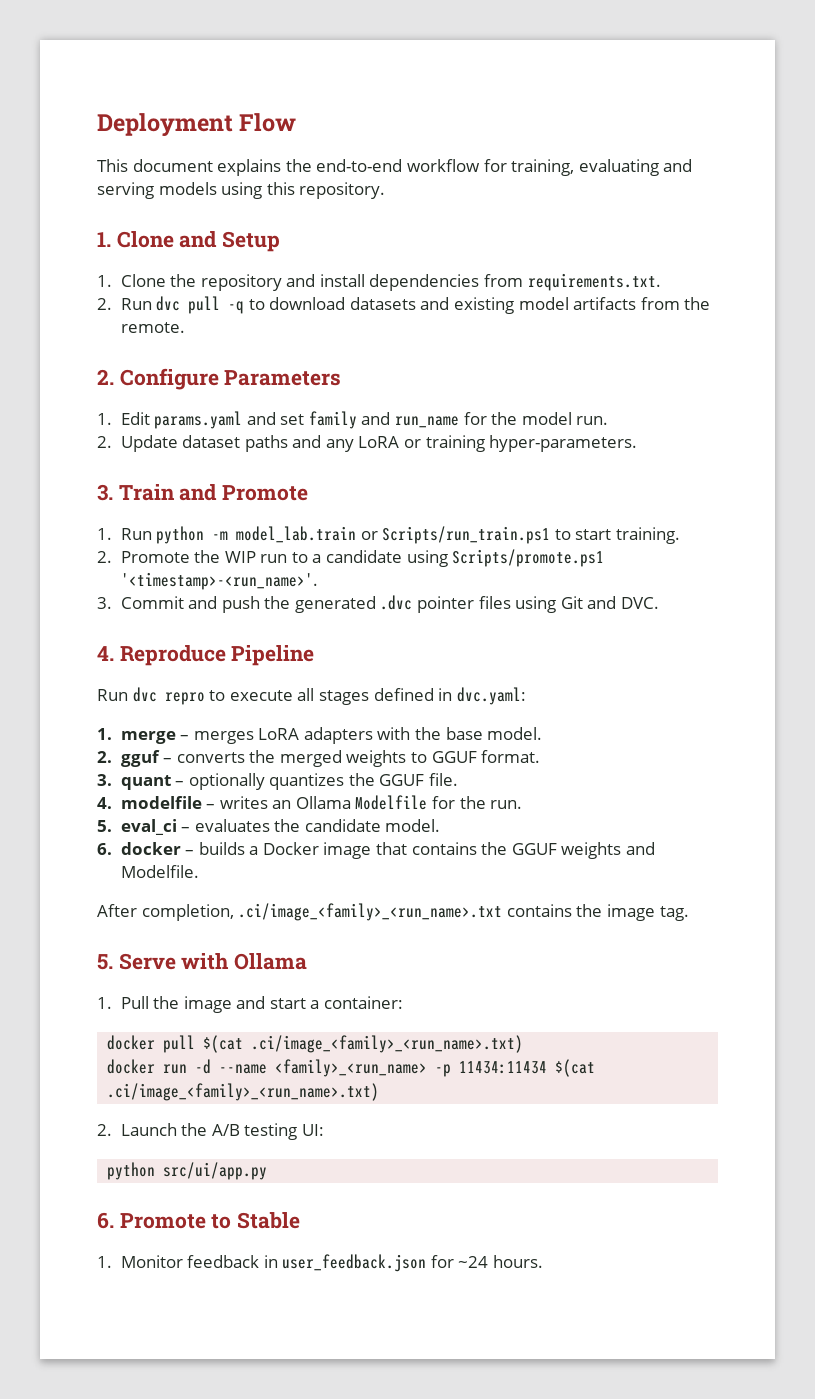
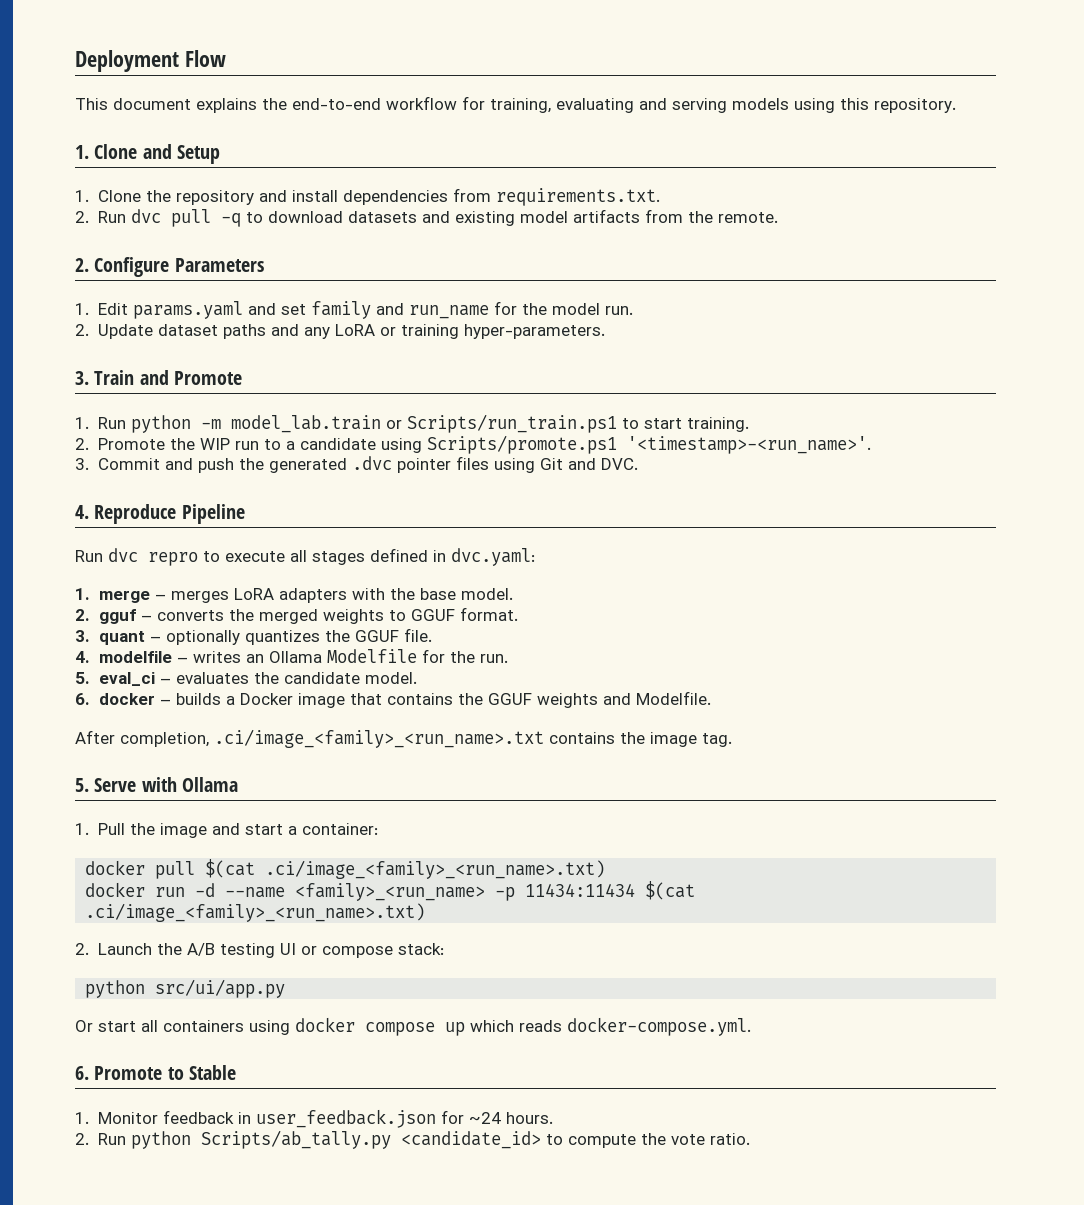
[301,1124,324,1136] [107,1162,268,1180] UI: // python src/ui/app.py -> [279,943,444,958] [85,979,286,998] [75,1017,751,1036] UI or compose stack: // python src/ui/app.py // Or start all containers using docker compose up which reads docker-compose.yml.
(544, 1261) none -> [75,1130,750,1149] // 2. Run python Scripts/ab_tally.py <candidate_id> to compute the vote ratio.

